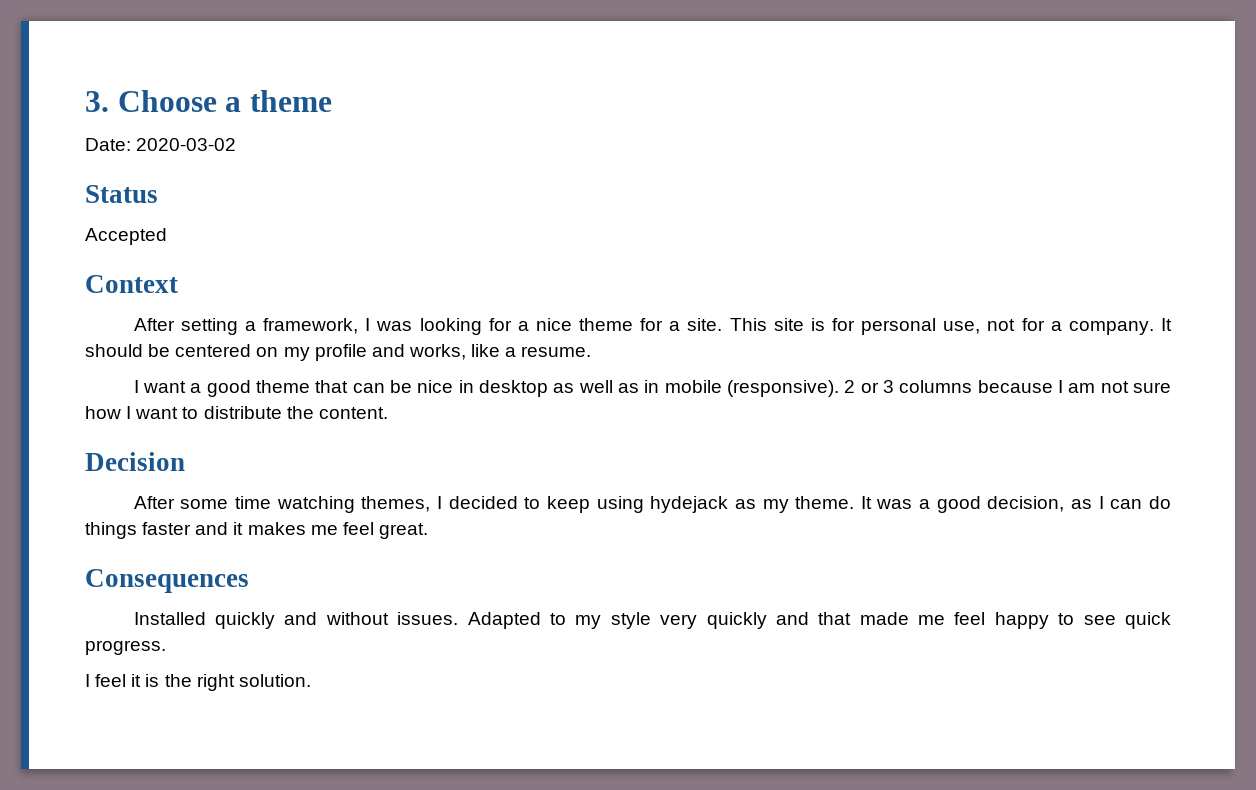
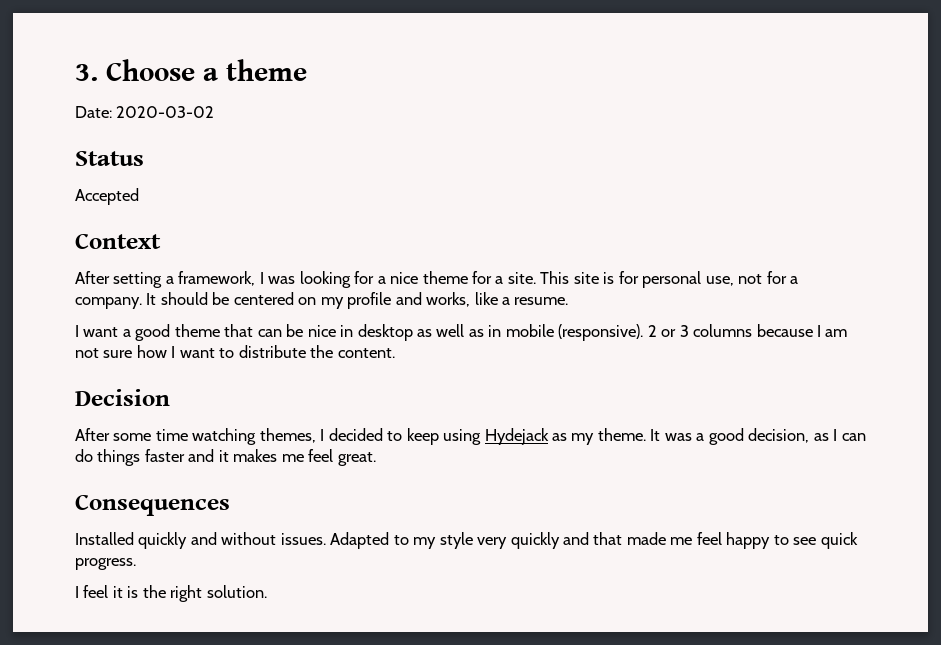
[650,496,729,513] hydejack -> [484,428,549,445] Hydejack

